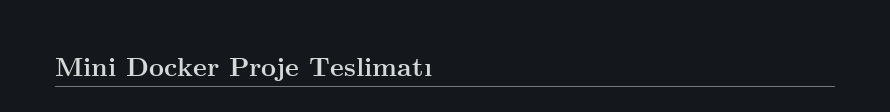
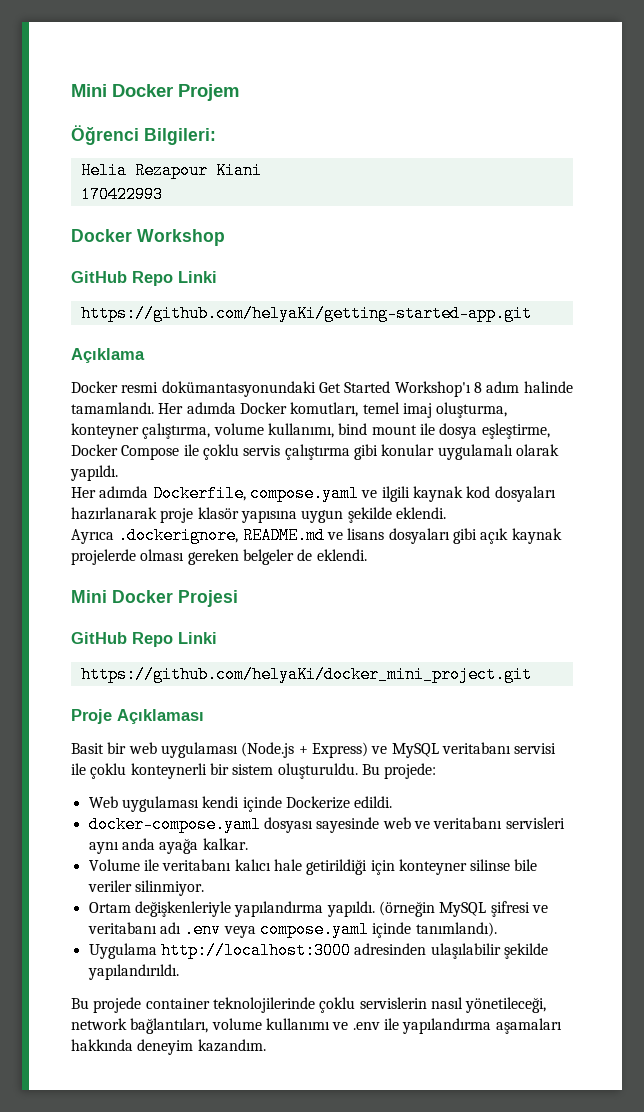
[55,58,432,81] Mini Docker Proje Teslimatı -> [71,84,239,101] [71,125,216,145] [80,162,262,179] [80,186,163,203] [71,229,225,246] [71,271,217,286] [80,305,532,322] [71,348,145,363] [71,381,573,397] [71,402,508,418] [71,423,550,439] [71,444,559,460] [70,465,118,481] [71,485,556,502] [71,507,446,523] [71,527,562,544] [71,549,367,565] [71,590,238,607] [71,632,217,647] [80,666,532,683] [71,709,204,724] [71,742,557,758] [71,763,437,779] [88,796,393,812] [88,816,565,833] [88,838,248,854] [88,859,538,875] [87,880,204,896] [88,901,548,917] [87,921,497,938] [88,942,548,959] [87,964,179,980] [71,997,547,1013] [71,1018,562,1034] [71,1039,266,1055] Mini Docker Projem // Öğrenci Bilgileri: // Helia Rezapour Kiani // 170422993 // Docker Workshop // GitHub Repo Linki // https://github.com/helyaKi/getting-started-app.git // Açıklama // Docker resmi dokümantasyonundaki Get Started Workshop'ı 8 adım halinde tamamlandı. Her adımda Docker komutları, temel imaj oluşturma, konteyner çalıştırma, volume kullanımı, bind mount ile dosya eşleştirme, Docker Compose ile çoklu servis çalıştırma gibi konular uygulamalı olarak yapıldı. // Her adımda Dockerfile, compose.yaml ve ilgili kaynak kod dosyaları hazırlanarak proje klasör yapısına uygun şekilde eklendi. // Ayrıca .dockerignore, README.md ve lisans dosyaları gibi açık kaynak projelerde olması gereken belgeler de eklendi. // Mini Docker Projesi // GitHub Repo Linki // https://github.com/helyaKi/docker_mini_project.git // Proje Açıklaması // Basit bir web uygulaması (Node.js + Express) ve MySQL veritabanı servisi ile çoklu konteynerli bir sistem oluşturuldu. Bu projede: // Web uygulaması kendi içinde Dockerize edildi. // docker-compose.yaml dosyası sayesinde web ve veritabanı servisleri aynı anda ayağa kalkar. // Volume ile veritabanı kalıcı hale getirildiği için konteyner silinse bile veriler silinmiyor. // Ortam değişkenleriyle yapılandırma yapıldı. (örneğin MySQL şifresi ve veritabanı adı .env veya compose.yaml içinde tanımlandı). // Uygulama http://localhost:3000 adresinden ulaşılabilir şekilde yapılandırıldı. // Bu projede container teknolojilerinde çoklu servislerin nasıl yönetileceği, network bağlantıları, volume kullanımı ve .env ile yapılandırma aşamaları hakkında deneyim kazandım.

